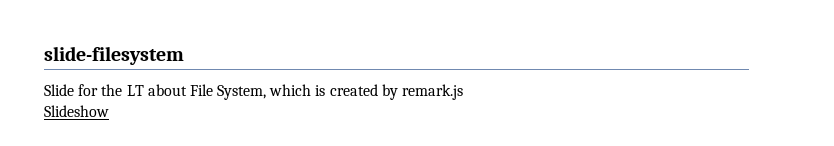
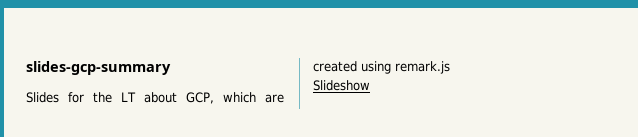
[44,46,184,65] [44,84,74,96] slide-filesystem // Slide -> [26,61,171,75] [26,92,59,103] slides-gcp-summary // Slides
[189,84,398,100] File System, which is created by -> [185,92,284,104] [313,61,391,74] GCP, which are created using

